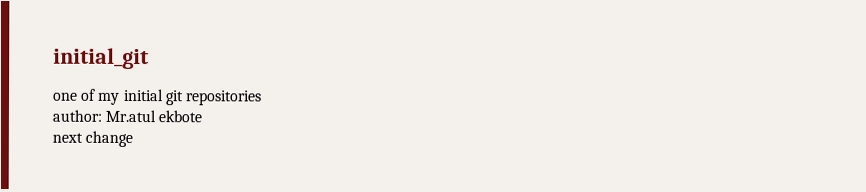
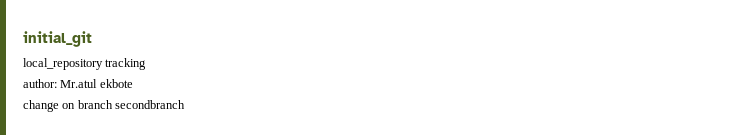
[52,88,262,106] one of my initial git repositories -> [23,58,147,70] local_repository tracking
[52,130,134,148] next change -> [23,100,186,112] change on branch secondbranch

